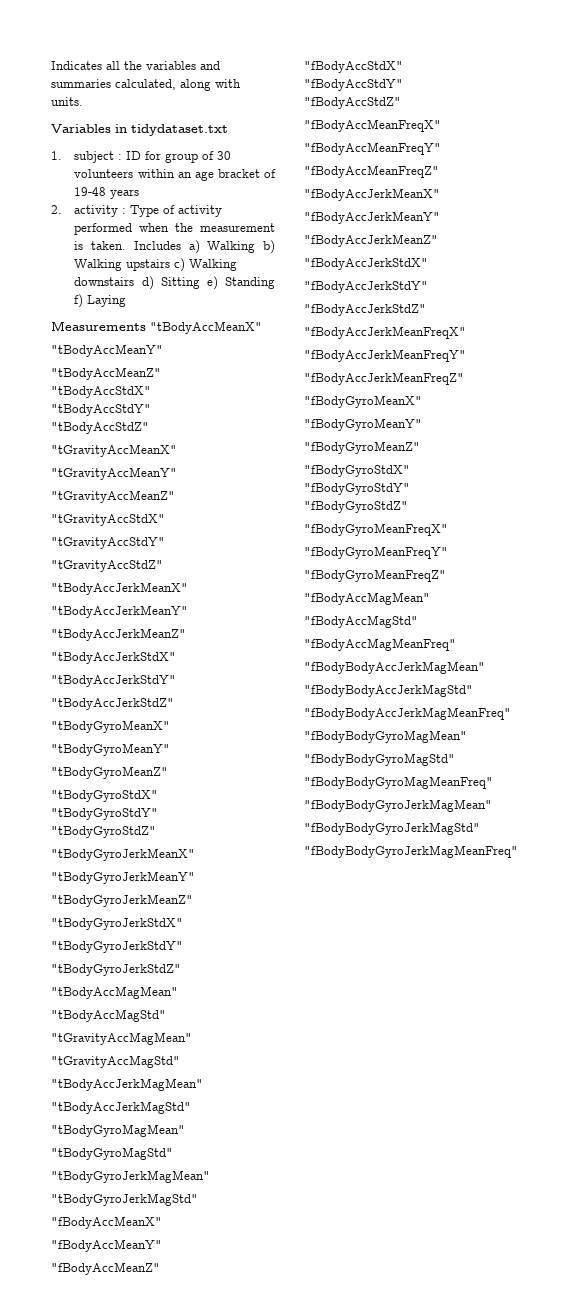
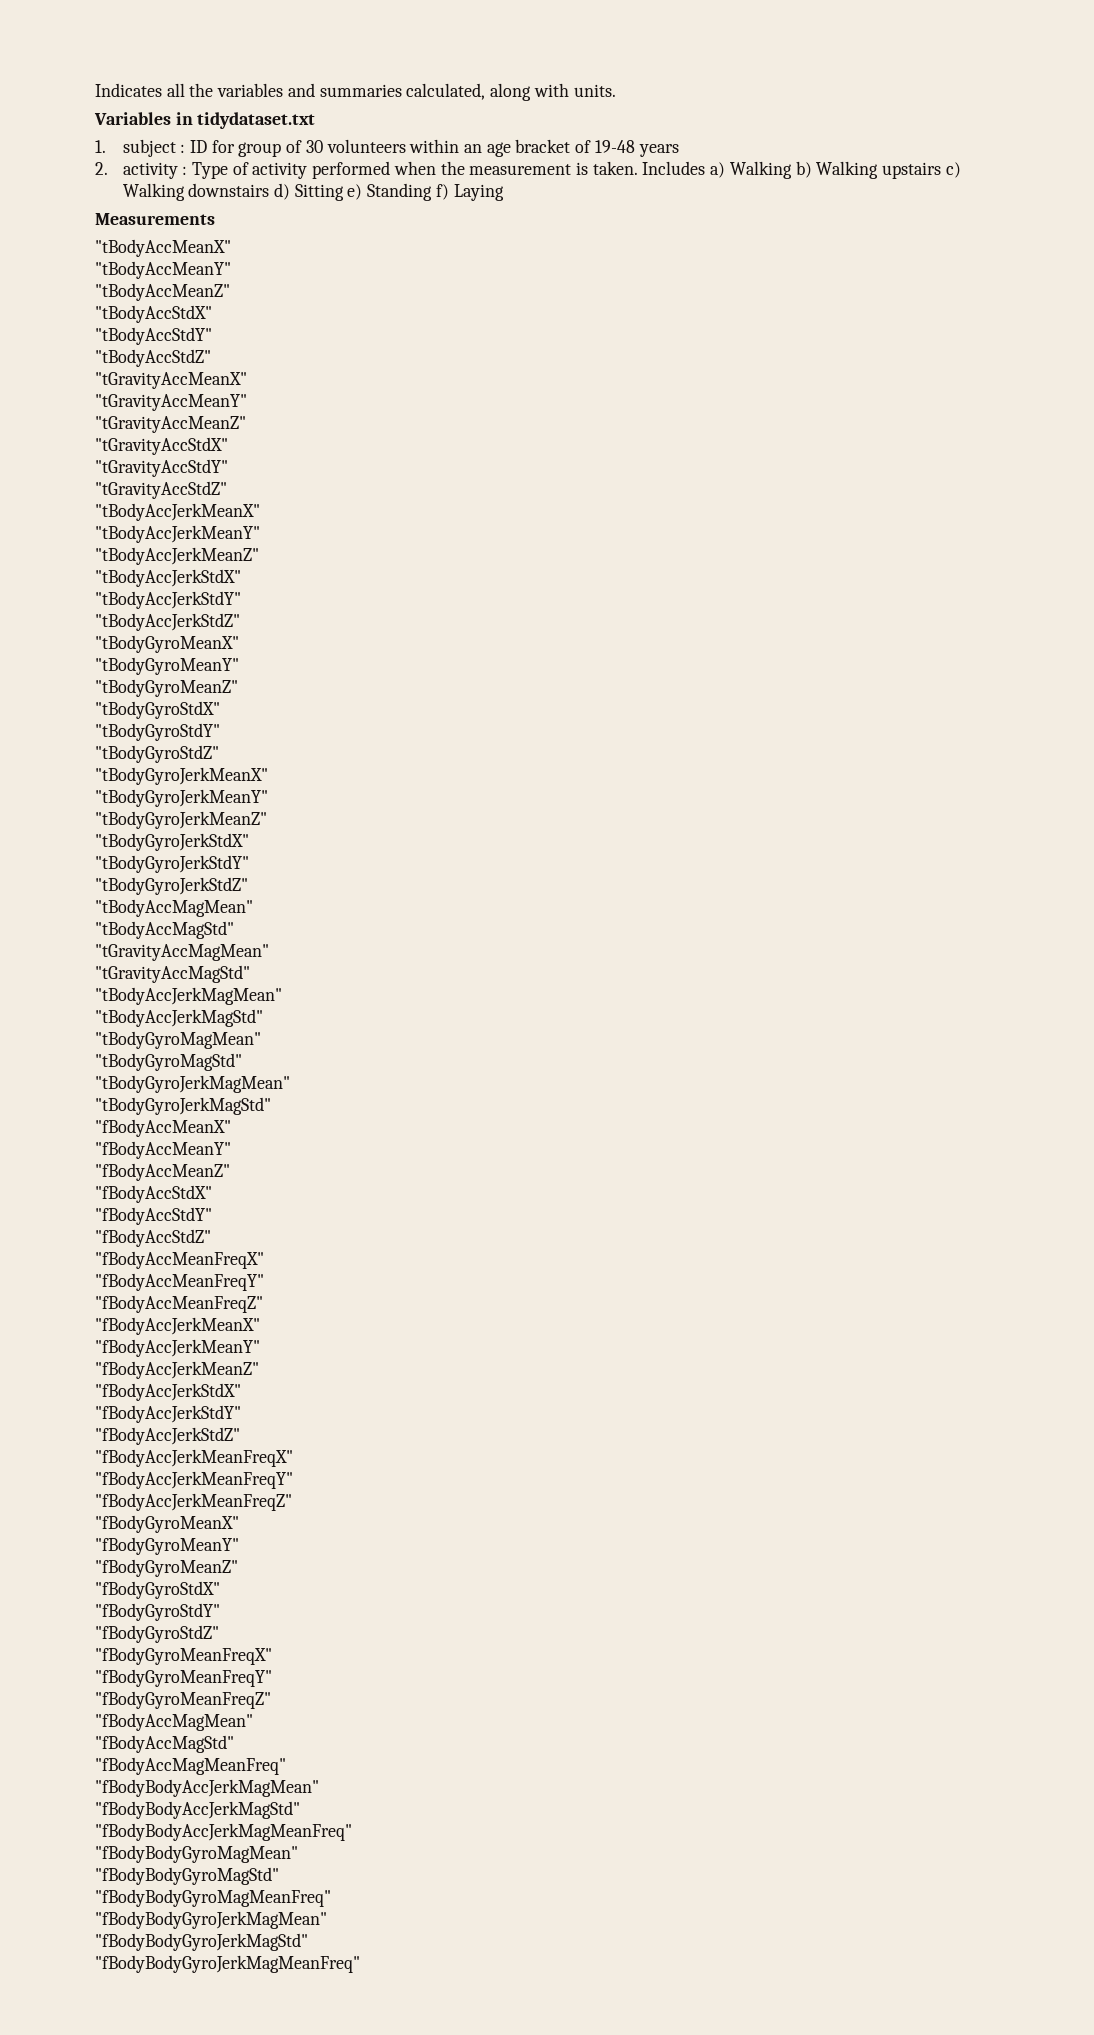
(146, 326) none -> (215, 219) //

